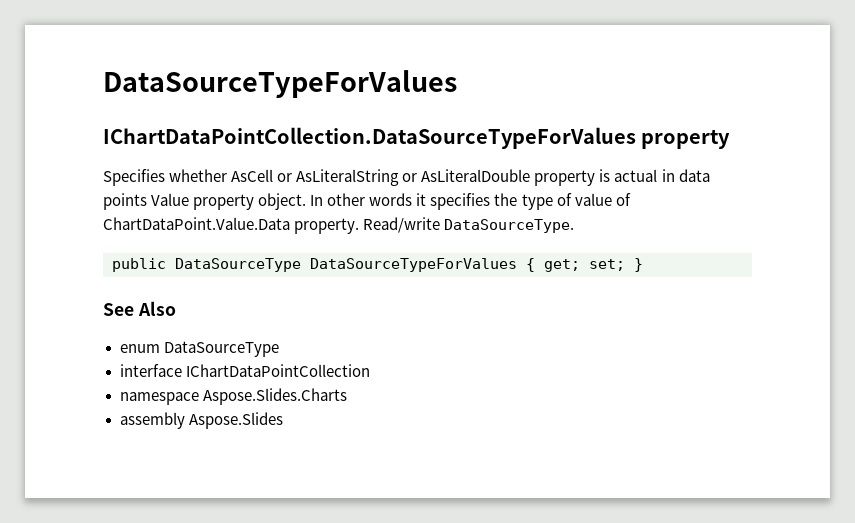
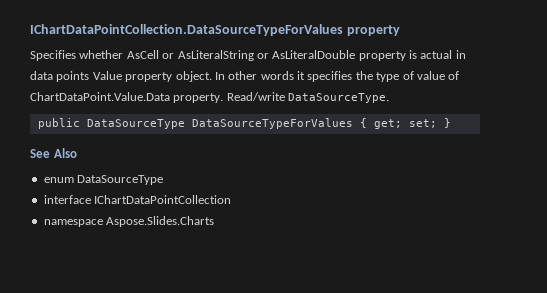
[103,70,457,98] DataSourceTypeForValues // -> (30, 30) none
[119,412,283,429] // assembly Aspose.Slides -> (215, 221) none

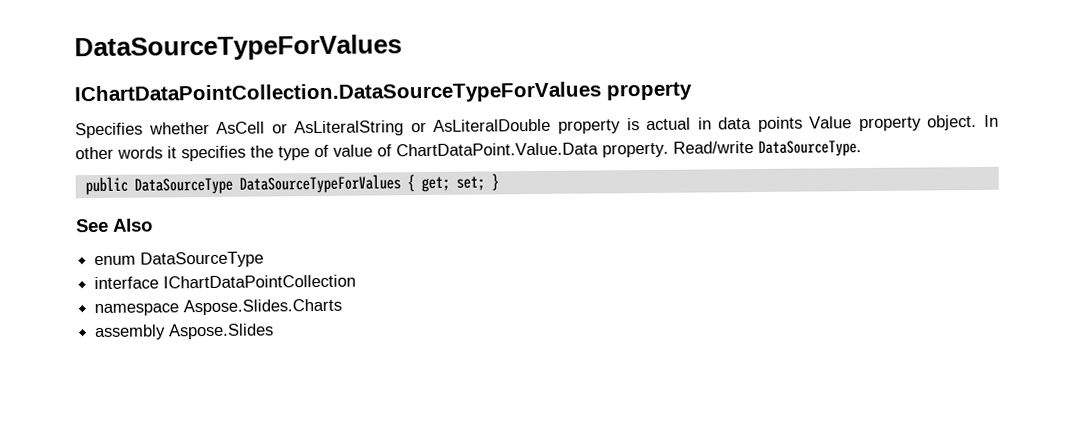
(30, 30) none -> [74,34,402,62] DataSourceTypeForValues //
(215, 221) none -> [94,323,275,341] // assembly Aspose.Slides

